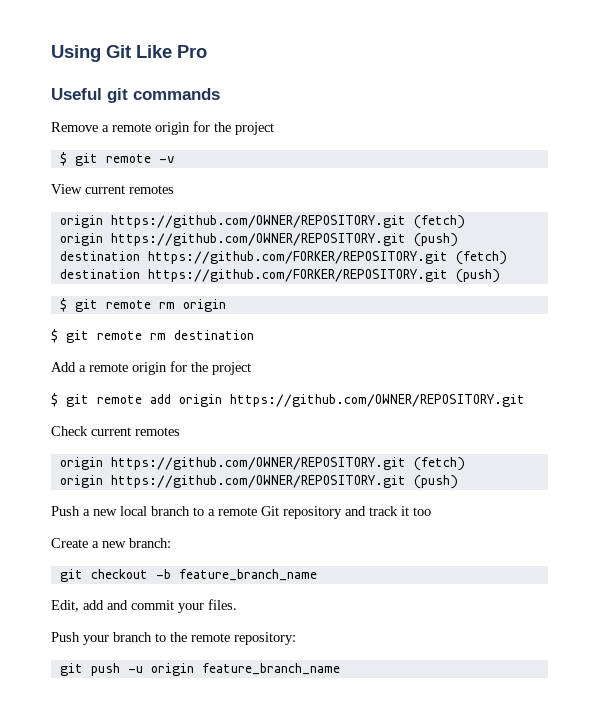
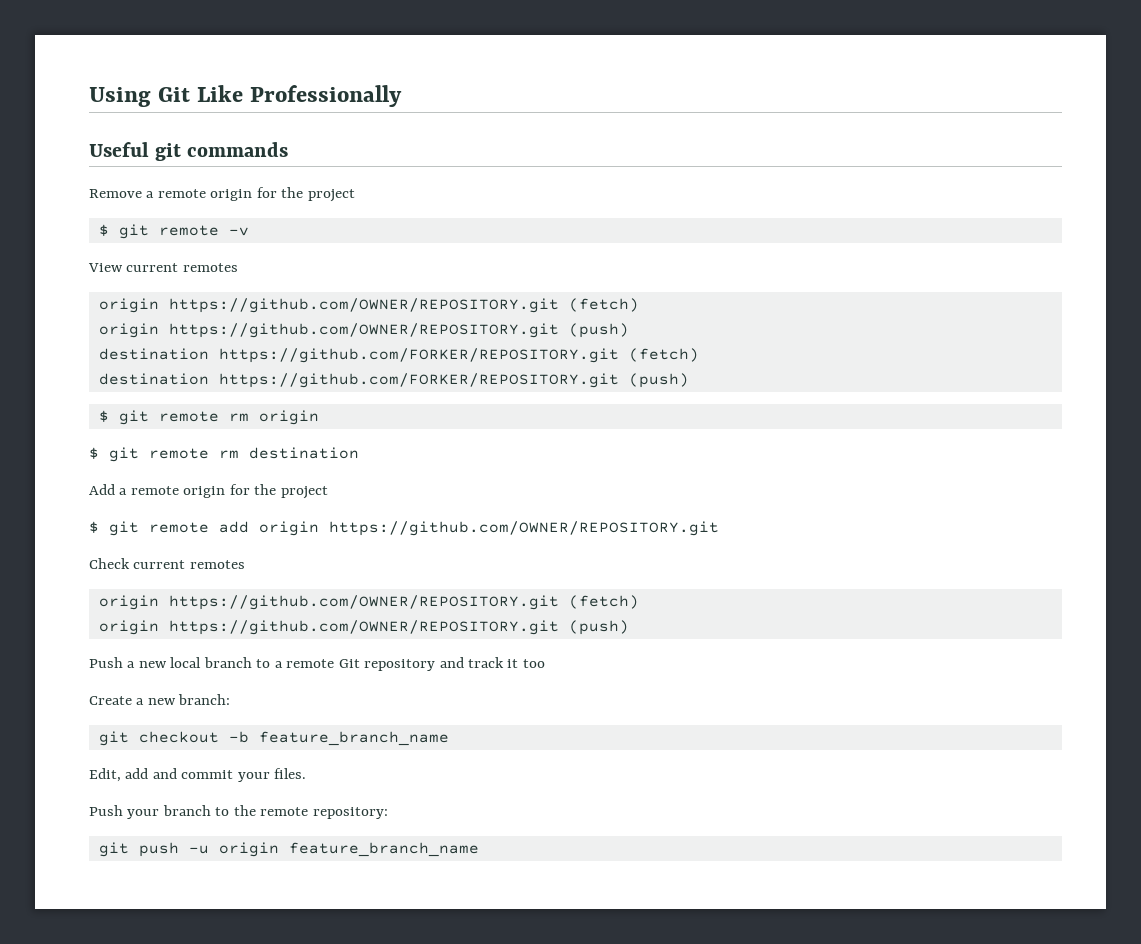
[177,45,207,58] Pro -> [250,85,403,107] Professionally

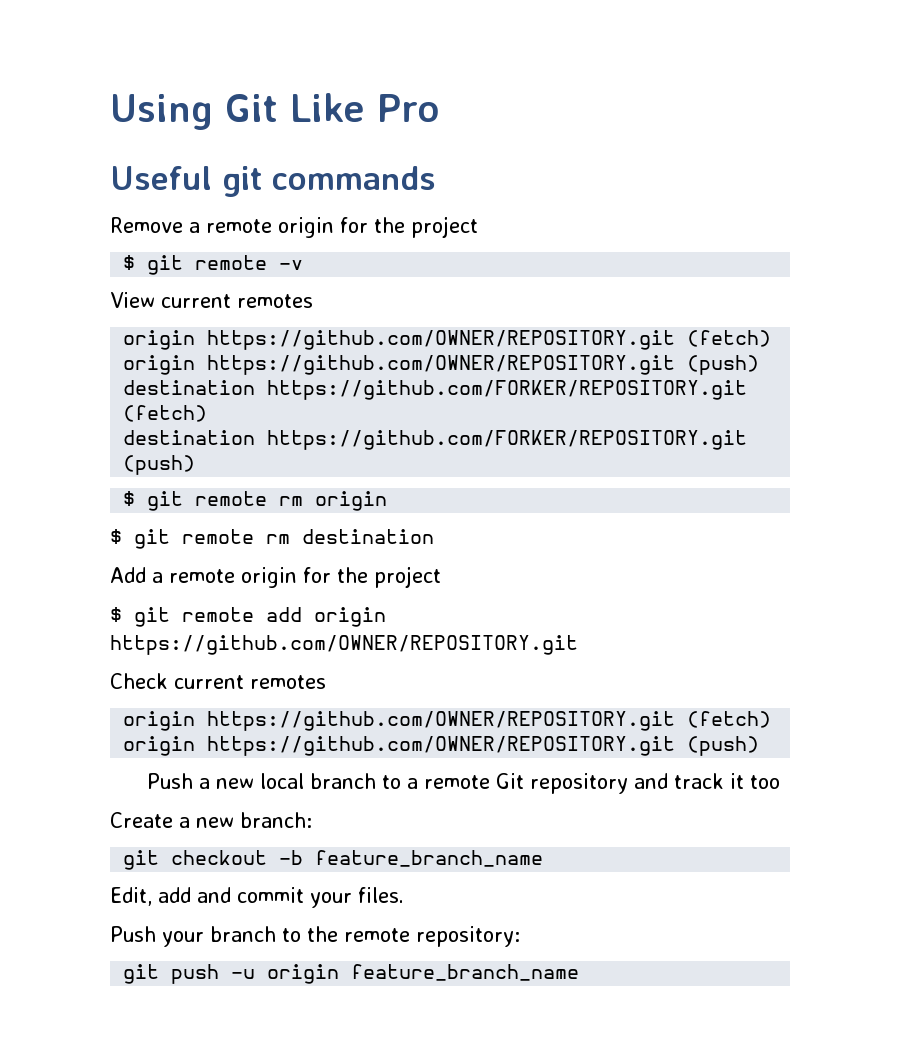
[250,85,403,107] Professionally -> [376,94,440,122] Pro

